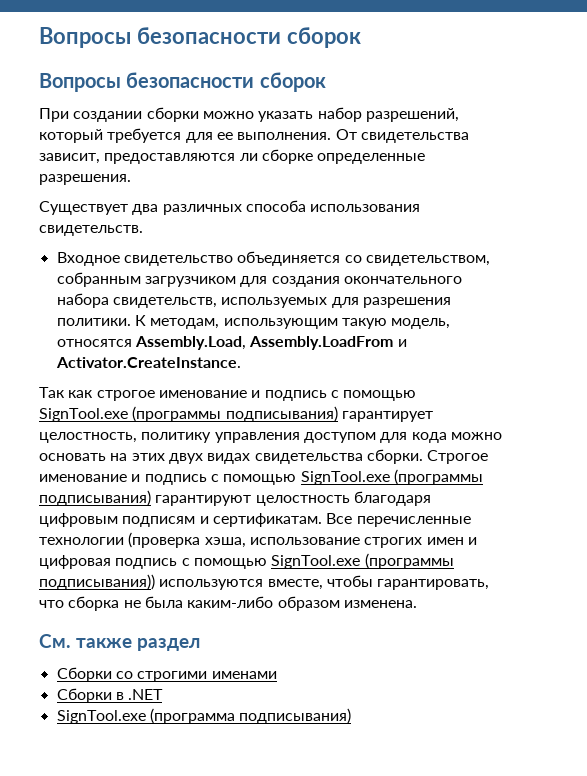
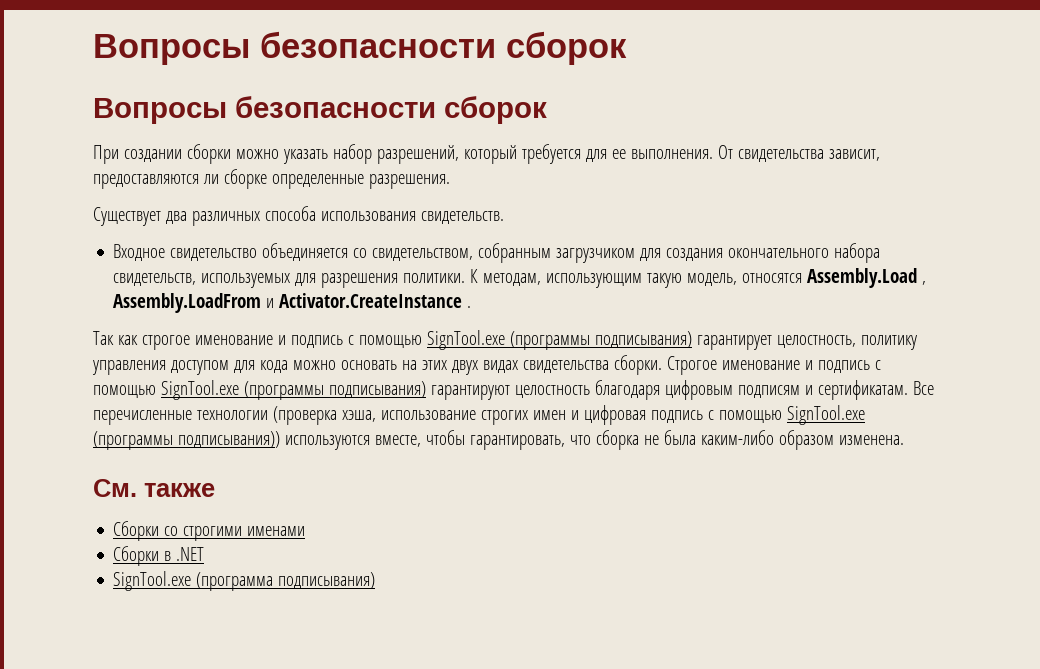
[134,336,407,350] [55,357,241,368] Assembly.Load, Assembly.LoadFrom и Activator.CreateInstance. -> [807,268,927,288] [113,293,472,313] Assembly.Load , Assembly.LoadFrom и Activator.CreateInstance .
[137,638,200,651] раздел -> (215, 490) none

